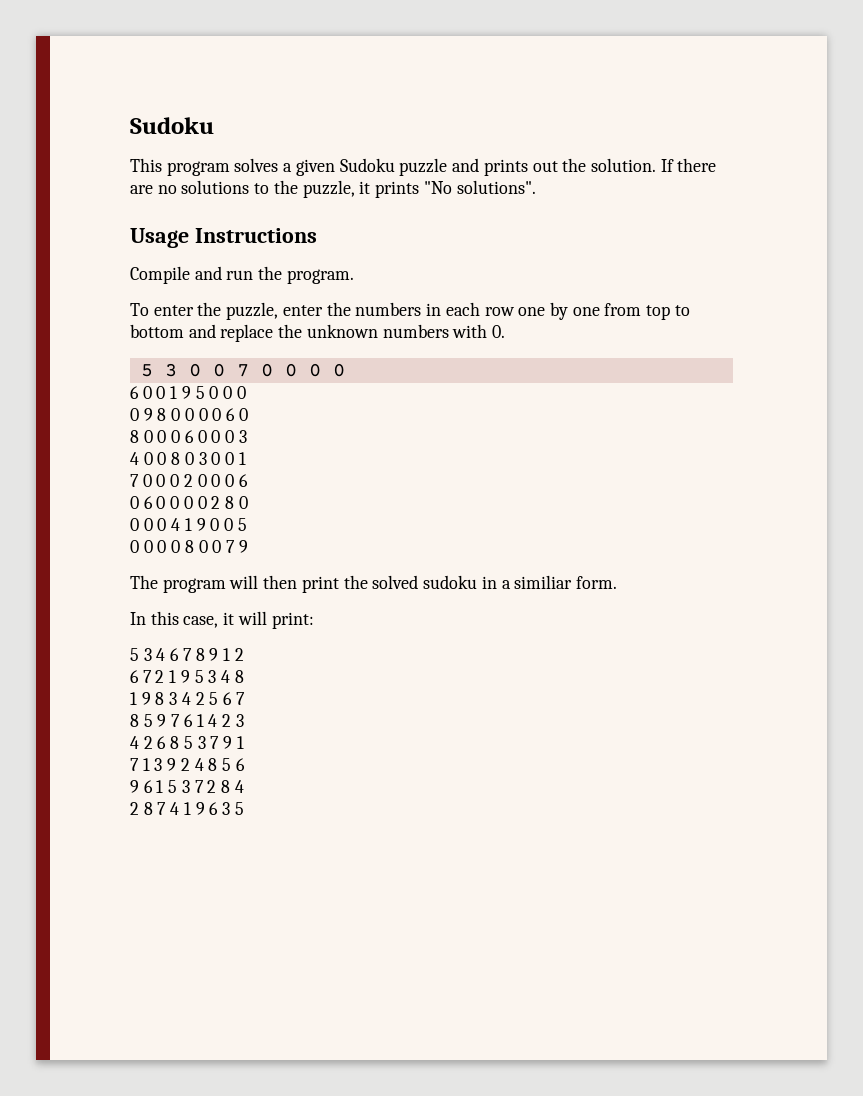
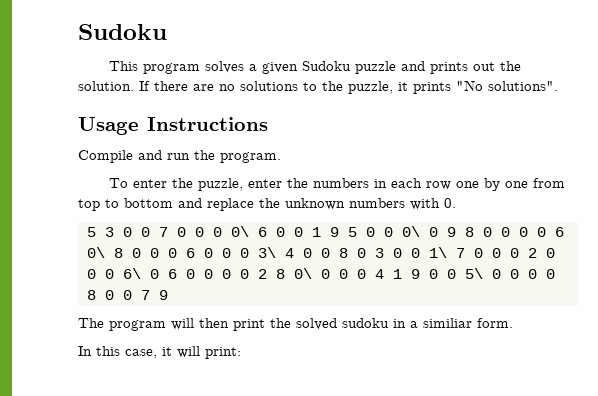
[332,363,345,377] 0 // -> [231,226,249,237] 0\
[236,386,246,399] 0 // -> [402,226,420,237] 0\
[238,408,248,421] 0 // -> [87,247,105,258] 0\
[238,430,247,443] 3 // -> [258,247,276,258] 3\
[238,452,246,465] 1 // -> [429,247,447,258] 1\
[238,474,248,487] 6 // -> [123,268,141,279] 6\
[238,496,248,509] 0 // -> [294,268,312,279] 0\
[237,518,247,531] 5 // -> [465,268,483,279] 5\
[130,648,244,661] [130,670,244,683] [130,692,245,705] [130,714,244,727] [130,736,244,749] [130,758,245,771] [130,780,244,793] [130,802,244,815] // 5 3 4 6 7 8 9 1 2 // 6 7 2 1 9 5 3 4 8 // 1 9 8 3 4 2 5 6 7 // 8 5 9 7 6 1 4 2 3 // 4 2 6 8 5 3 7 9 1 // 7 1 3 9 2 4 8 5 6 // 9 6 1 5 3 7 2 8 4 // 2 8 7 4 1 9 6 3 5 -> (241, 353) none

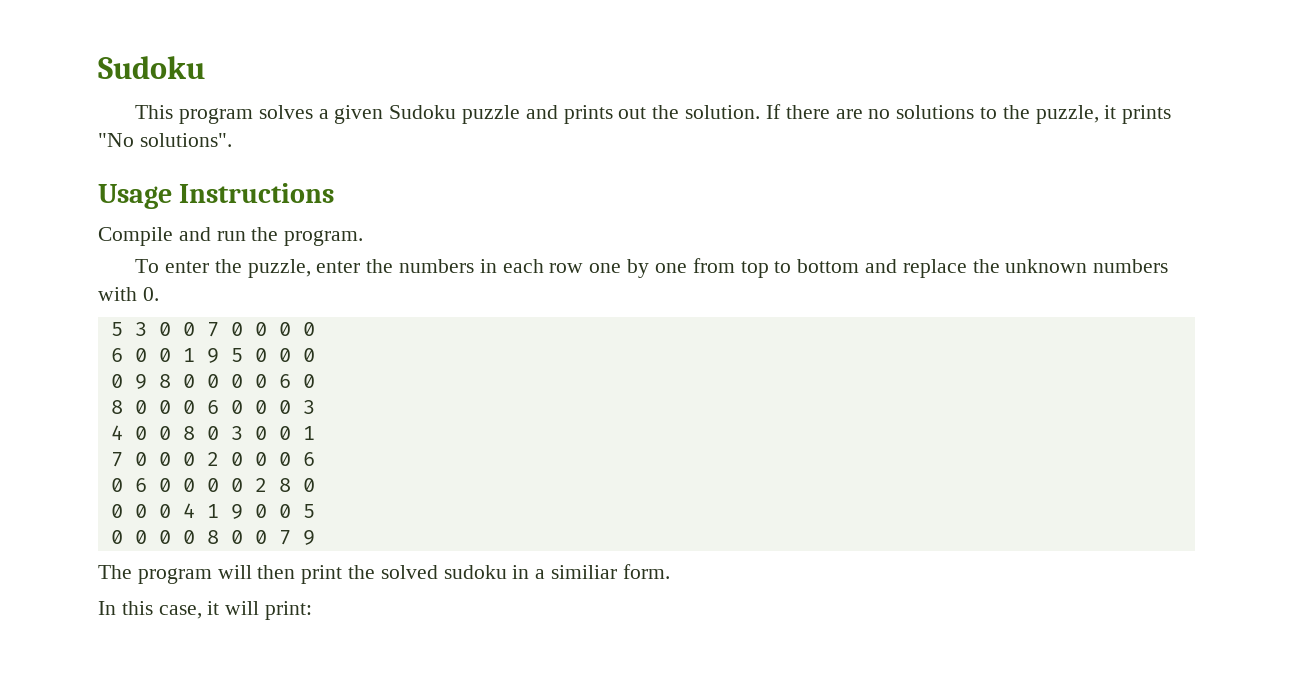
[231,226,249,237] 0\ -> [302,322,315,336] 0 //
[402,226,420,237] 0\ -> [302,348,315,362] 0 //
[87,247,105,258] 0\ -> [302,374,315,388] 0 //
[258,247,276,258] 3\ -> [302,400,315,414] 3 //
[429,247,447,258] 1\ -> [302,426,315,440] 1 //
[123,268,141,279] 6\ -> [302,452,315,466] 6 //
[294,268,312,279] 0\ -> [302,478,315,492] 0 //
[465,268,483,279] 5\ -> [302,504,315,518] 5 //

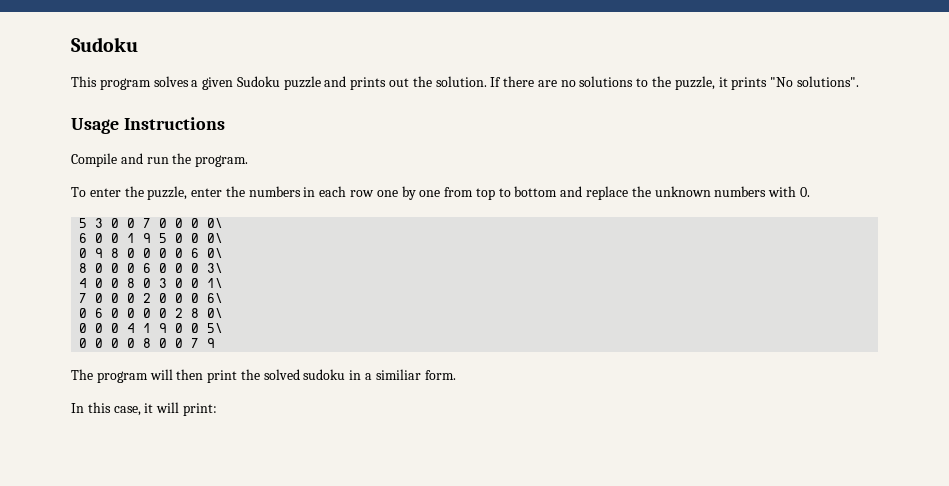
[302,322,315,336] 0 -> [207,218,224,228] 0\
[302,348,315,362] 0 -> [207,233,224,243] 0\
[302,374,315,388] 0 -> [207,248,224,258] 0\
[302,400,315,414] 3 -> [207,263,224,273] 3\
[302,426,315,440] 1 -> [207,278,224,288] 1\
[302,452,315,466] 6 -> [207,293,224,303] 6\
[302,478,315,492] 0 -> [207,308,224,318] 0\
[302,504,315,518] 5 -> [207,323,224,333] 5\

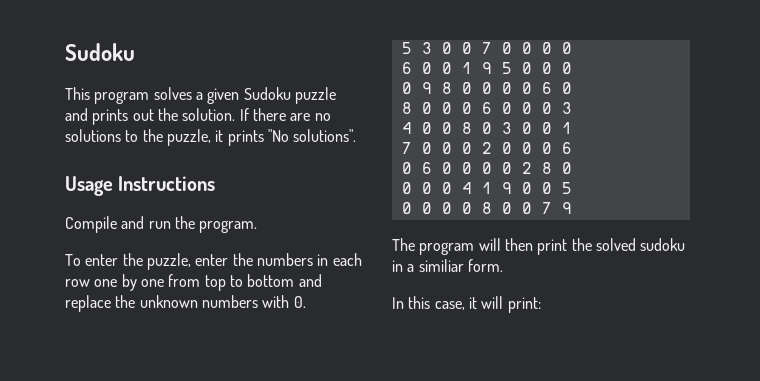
[207,218,224,228] 0\ -> [561,42,572,54] 0
[207,233,224,243] 0\ -> [561,62,572,74] 0
[207,248,224,258] 0\ -> [561,82,572,94] 0
[207,263,224,273] 3\ -> [561,102,572,114] 3
[207,278,224,288] 1\ -> [561,122,572,134] 1
[207,293,224,303] 6\ -> [561,142,572,154] 6
[207,308,224,318] 0\ -> [561,162,572,174] 0
[207,323,224,333] 5\ -> [561,182,572,194] 5

